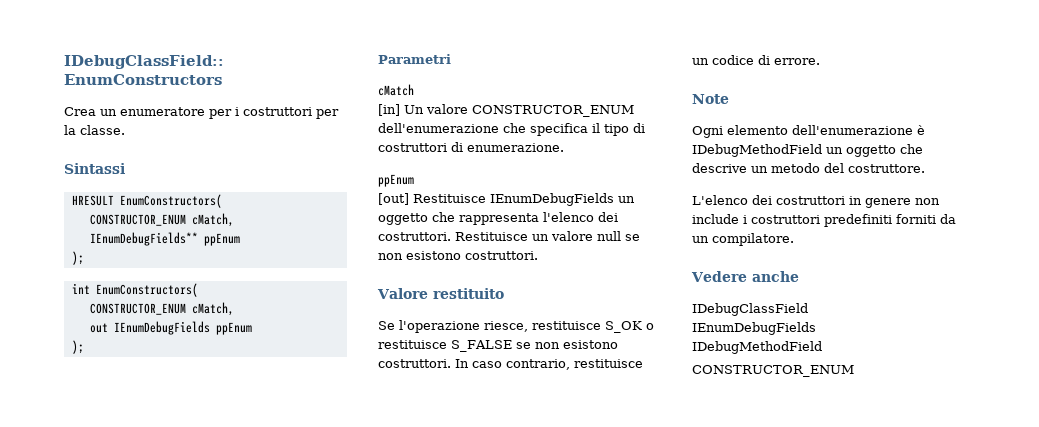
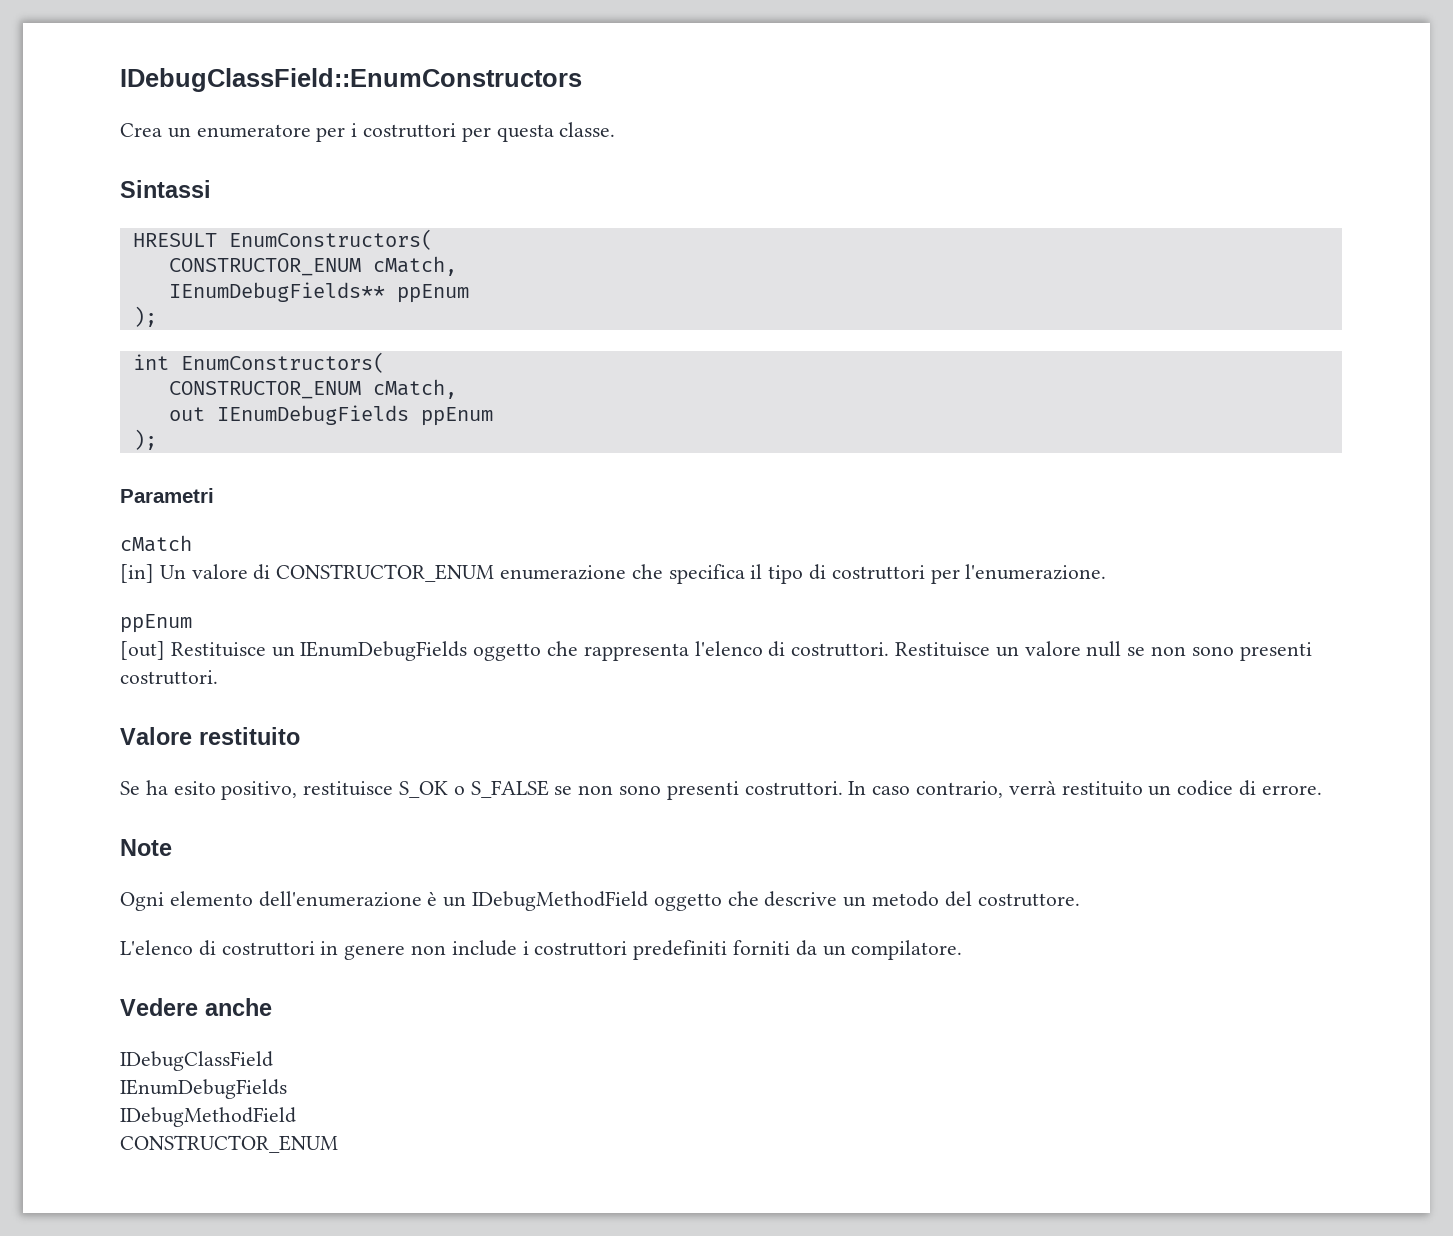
[64,125,76,135] la -> [496,124,554,142] questa
[472,105,634,117] [378,123,499,133] CONSTRUCTOR_ENUM dell'enumerazione -> [253,564,627,582] di CONSTRUCTOR_ENUM enumerazione
[451,142,564,152] di enumerazione. -> [930,564,1107,584] per l'enumerazione.
[490,193,635,206] IEnumDebugFields un -> [271,641,468,661] un IEnumDebugFields
[598,212,618,222] dei -> [768,641,786,657] di
[406,251,461,260] esistono -> [1191,642,1312,661] sono presenti
[399,320,528,333] l'operazione riesce, -> [145,780,298,800] ha esito positivo,
[378,340,447,349] restituisce -> (465, 790) none
[562,340,618,349] esistono -> [619,781,739,800] sono presenti
[574,359,643,368] restituisce -> [1008,780,1143,796] verrà restituito
[692,144,843,157] IDebugMethodField un -> [443,891,649,911] un IDebugMethodField
[752,195,772,205] dei -> [198,940,216,956] di

